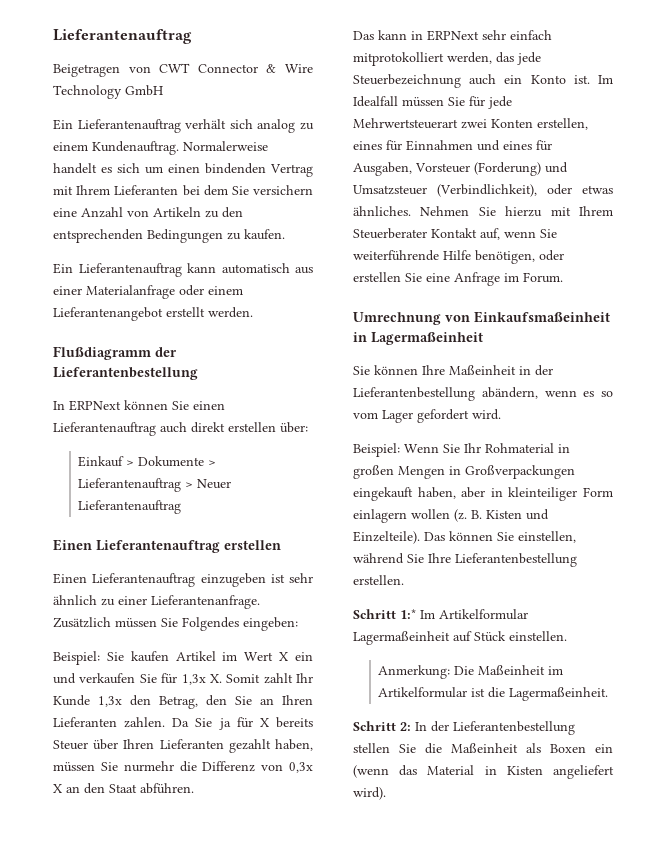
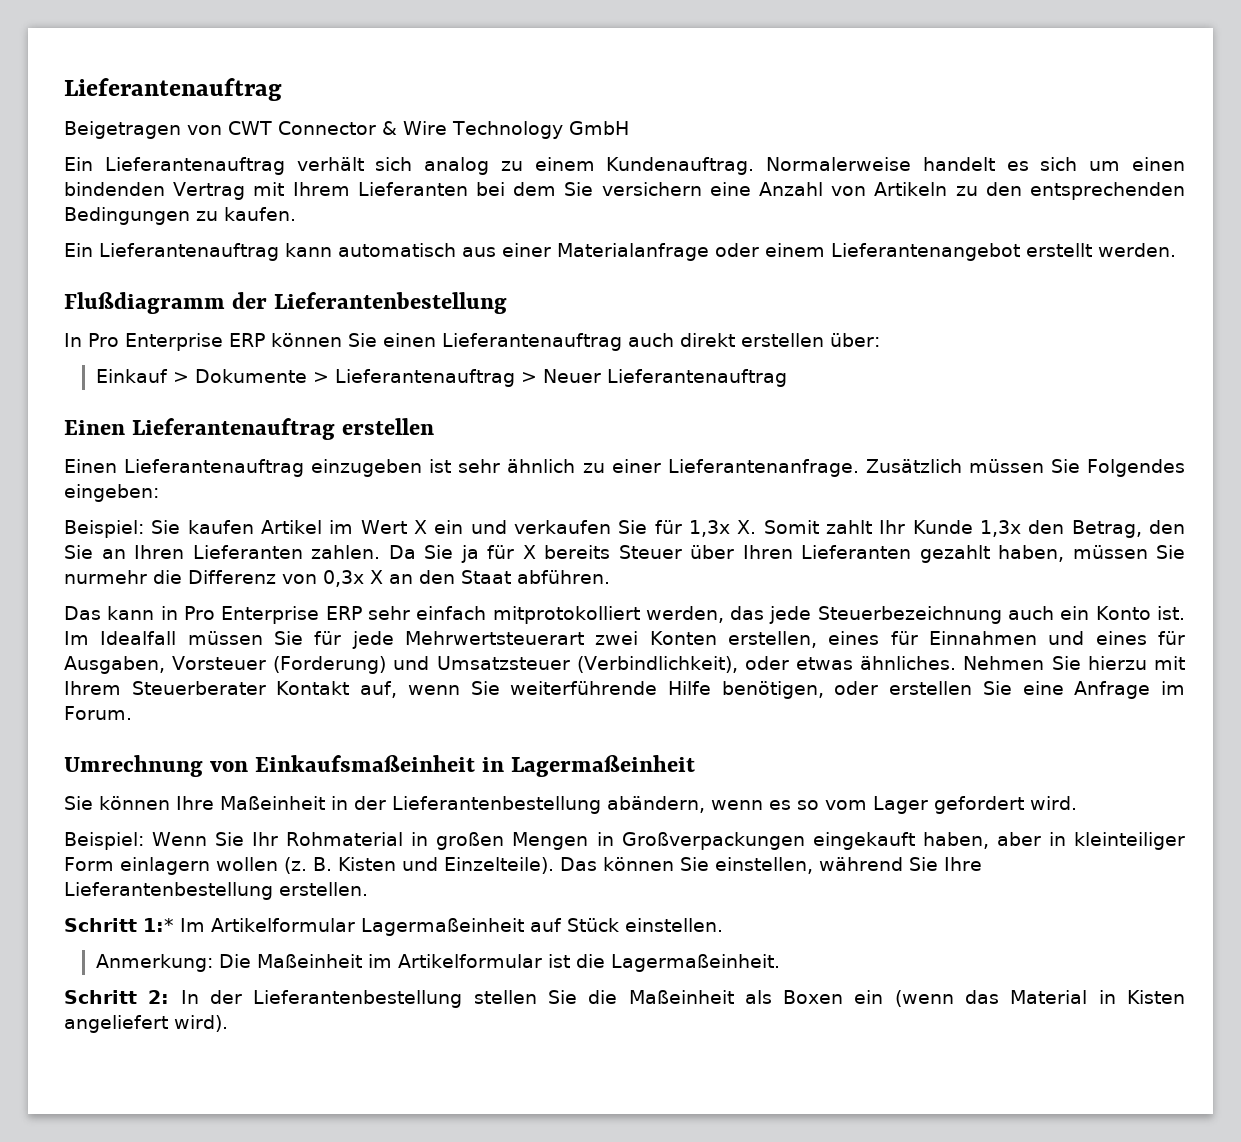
[69,400,121,411] ERPNext -> [88,333,265,351] Pro Enterprise ERP
[427,30,479,41] ERPNext -> [183,606,362,624] Pro Enterprise ERP

